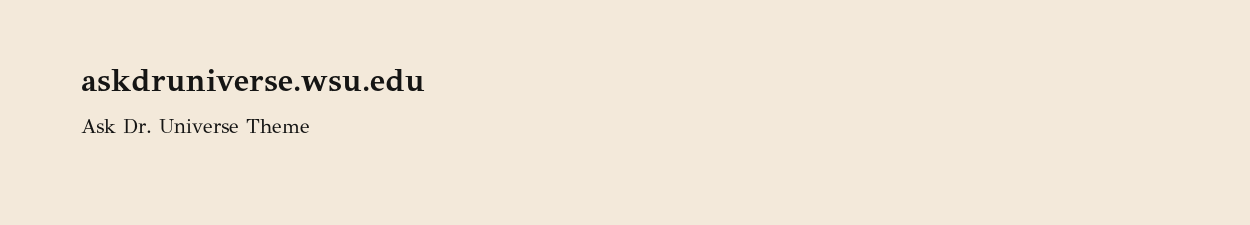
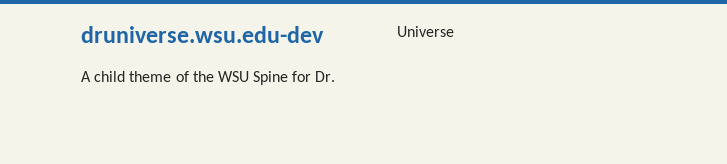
[81,69,425,92] [81,119,116,133] askdruniverse.wsu.edu // Ask -> [81,26,324,43] [81,71,312,85] druniverse.wsu.edu-dev // A child theme of the WSU Spine for
[245,119,310,133] Theme -> (454, 31) none

